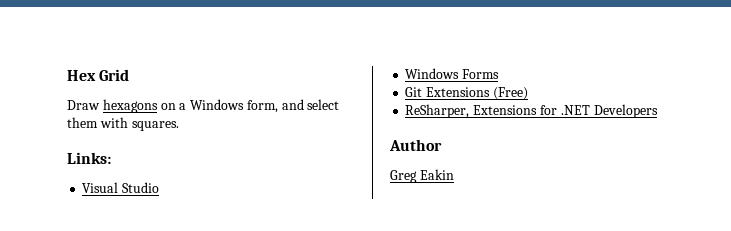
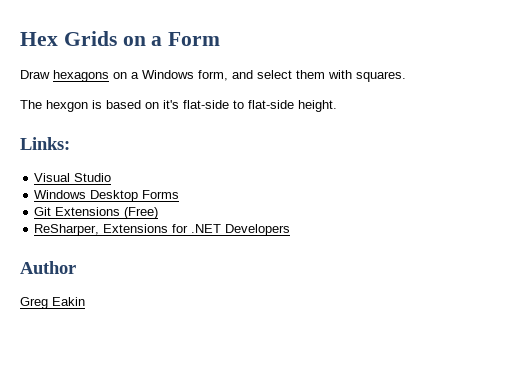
[99,69,130,81] Grid -> [63,31,221,46] Grids on a Form
(179, 126) none -> [20,100,337,112] // The hexgon is based on it's flat-side to flat-side height.
(460, 73) none -> [90,190,139,202] Desktop

